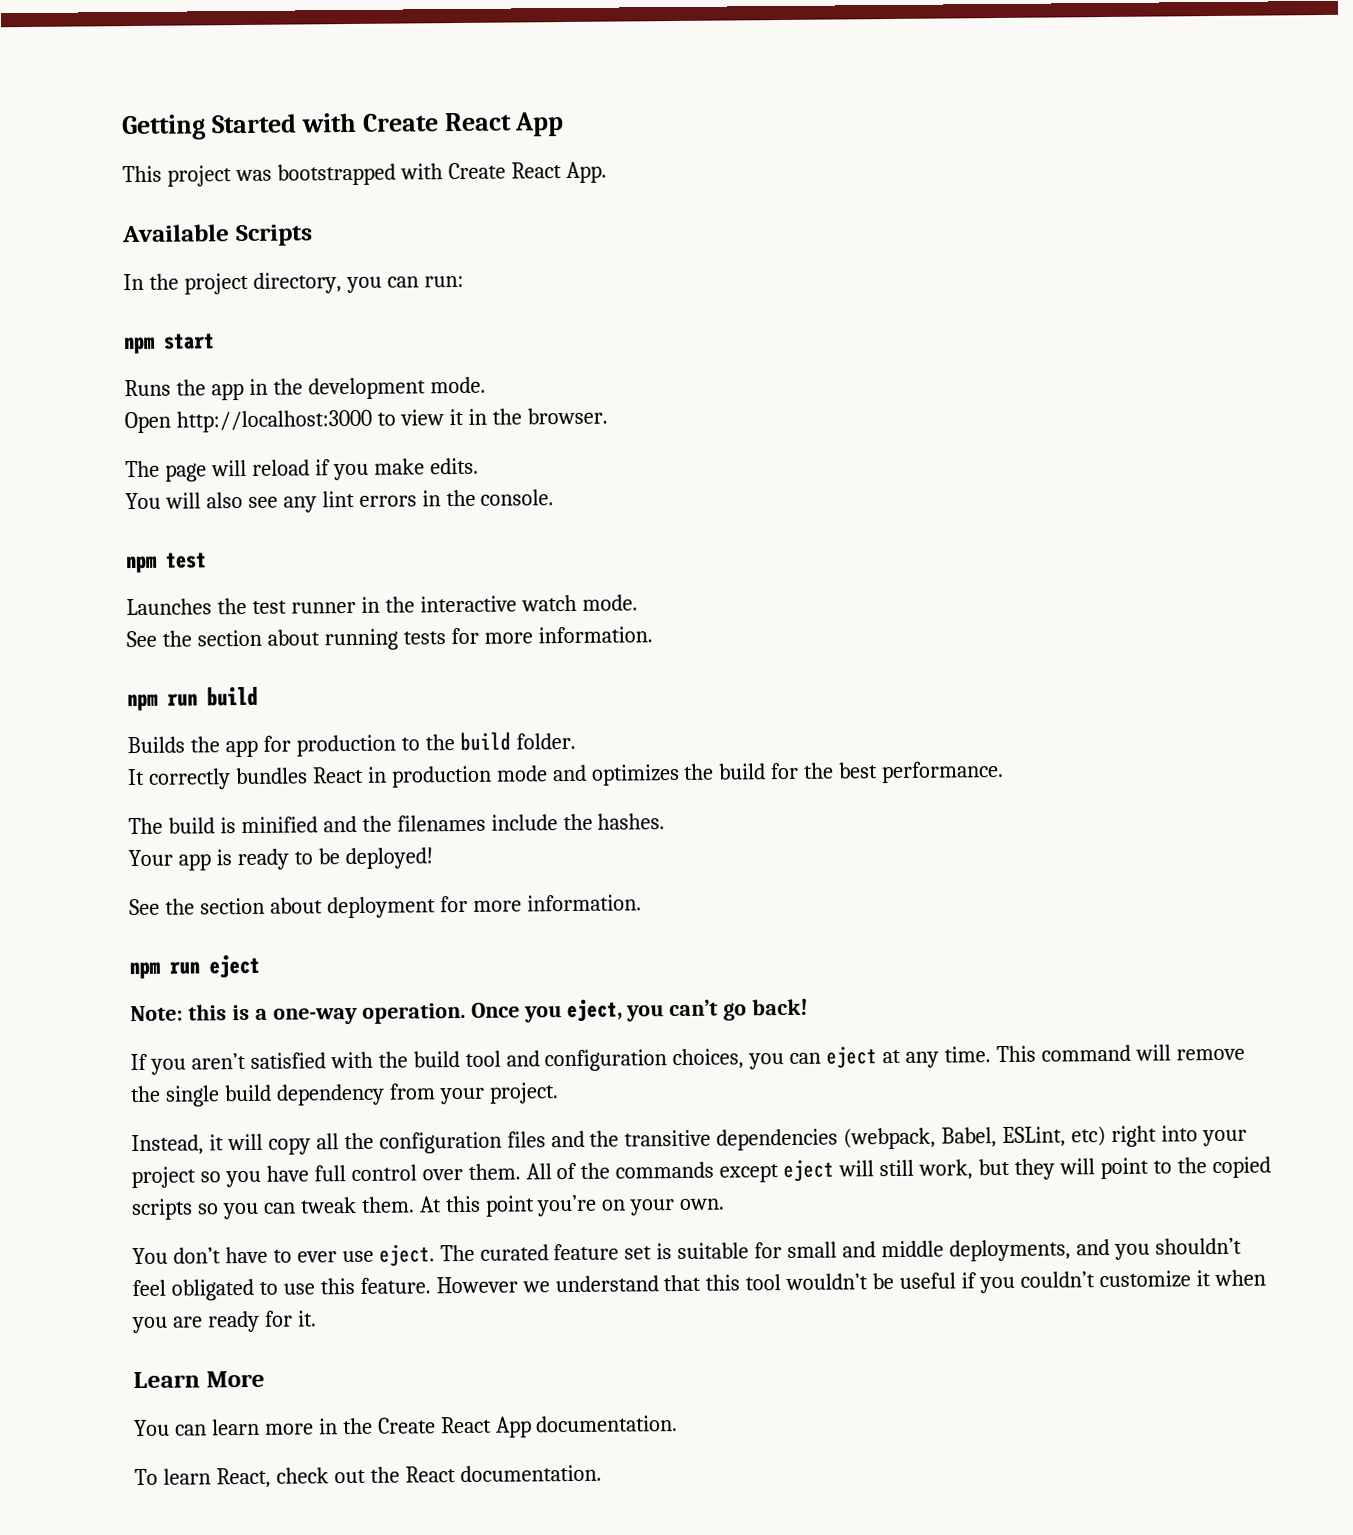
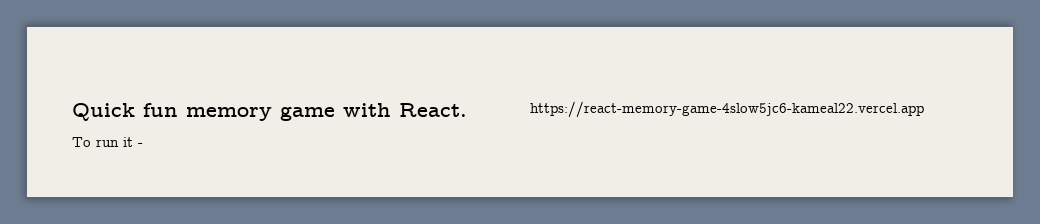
[121,112,565,141] [122,161,607,187] [121,224,313,247] [123,272,464,295] [123,333,215,355] [124,376,486,401] [124,407,608,434] [125,457,479,482] [125,489,555,513] [126,552,207,574] [126,594,638,616] [126,626,653,651] [127,686,258,712] [127,731,576,758] [127,760,1005,790] [128,813,666,835] [128,847,433,871] [129,894,642,919] [129,954,260,980] [130,998,809,1025] [130,1044,1245,1075] [130,1082,559,1107] [131,1125,1247,1156] [131,1156,1271,1189] [131,1194,726,1221] [132,1237,1242,1267] [132,1269,1266,1301] [132,1310,317,1334] [133,1370,265,1389] [134,1415,679,1438] [134,1464,602,1489] Getting Started with Create React App // This project was bootstrapped with Create React App. // Available Scripts // In the project directory, you can run: // npm start // Runs the app in the development mode. // Open http://localhost:3000 to view it in the browser. // The page will reload if you make edits. // You will also see any lint errors in the console. // npm test // Launches the test runner in the interactive watch mode. // See the section about running tests for more information. // npm run build // Builds the app for production to the build folder. // It correctly bundles React in production mode and optimizes the build for the best performance. // The build is minified and the filenames include the hashes. // Your app is ready to be deployed! // See the section about deployment for more information. // npm run eject // Note: this is a one-way operation. Once you eject, you can’t go back! // If you aren’t satisfied with the build tool and configuration choices, you can eject at any time. This command will remove the single build dependency from your project. // Instead, it will copy all the configuration files and the transitive dependencies (webpack, Babel, ESLint, etc) right into your project so you have full control over them. All of the commands except eject will still work, but they will point to the copied scripts so you can tweak them. At this point you’re on your own. // You don’t have to ever use eject. The curated feature set is suitable for small and middle deployments, and you shouldn’t feel obligated to use this feature. However we understand that this tool wouldn’t be useful if you couldn’t customize it when you are ready for it. // Learn More // You can learn more in the Create React App documentation. // To learn React, check out the React documentation. -> [72,103,467,121] [72,137,143,147] [530,101,924,118] Quick fun memory game with React. // To run it - https://react-memory-game-4slow5jc6-kameal22.vercel.app

